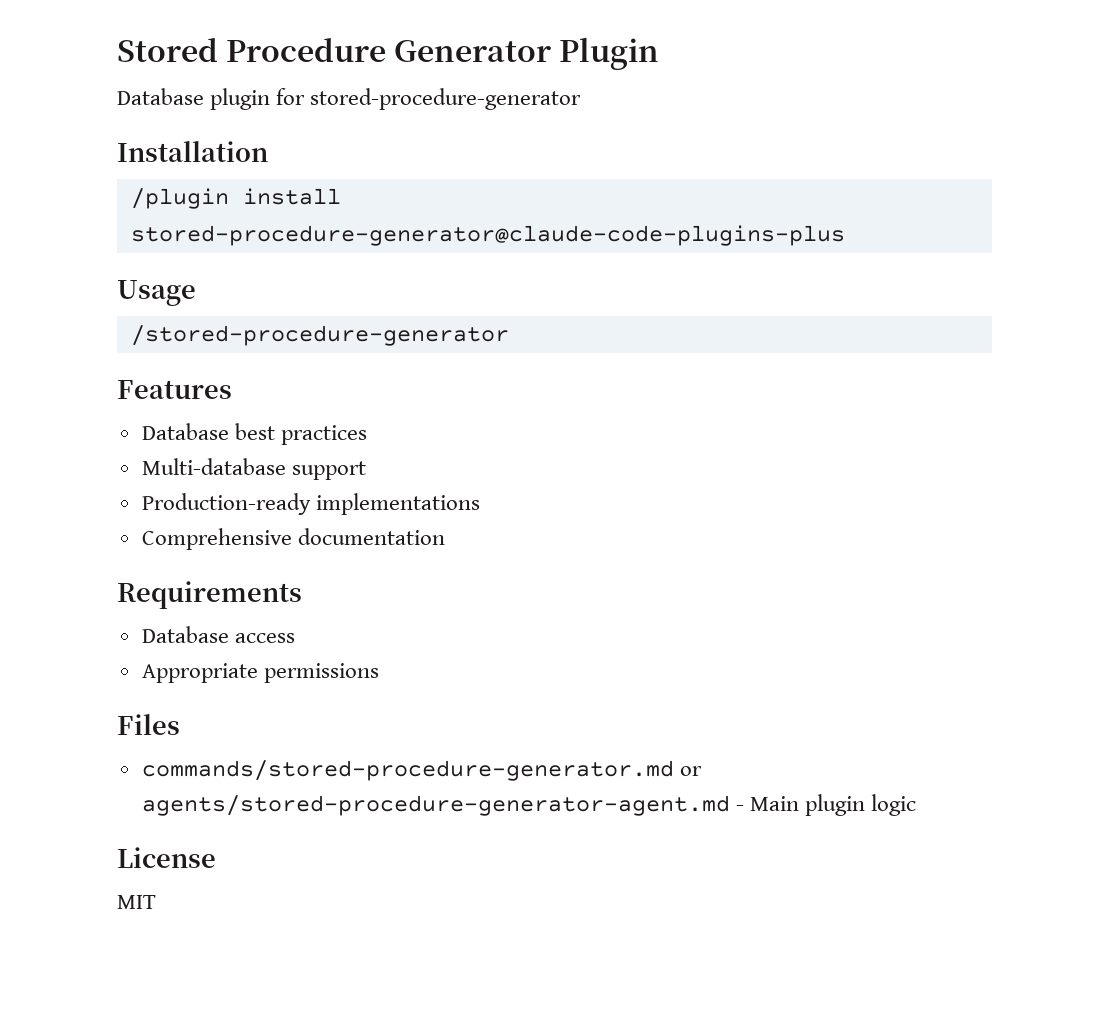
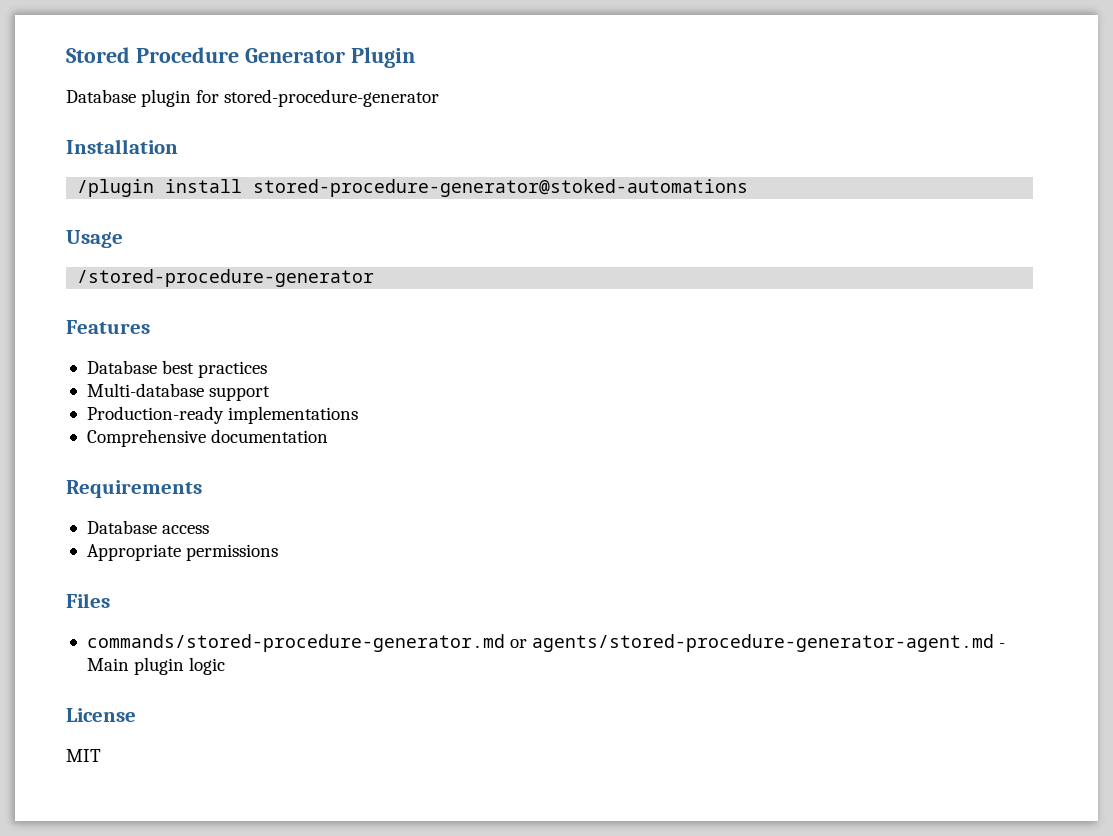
[130,225,845,246] stored-procedure-generator@claude-code-plugins-plus -> [253,179,749,197] stored-procedure-generator@stoked-automations

